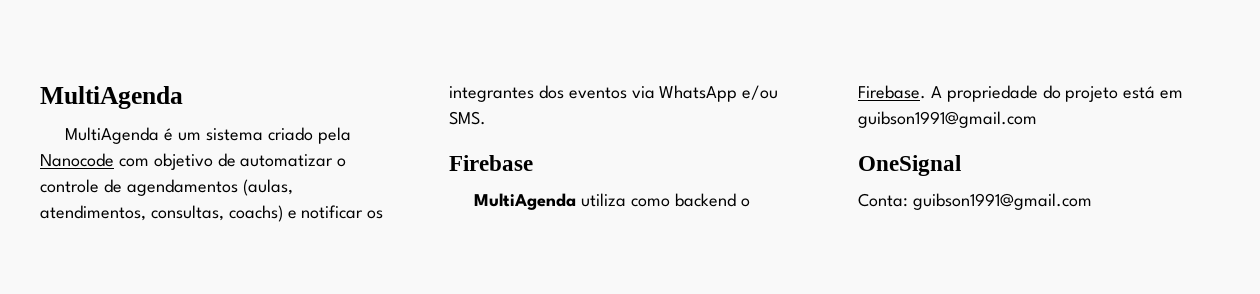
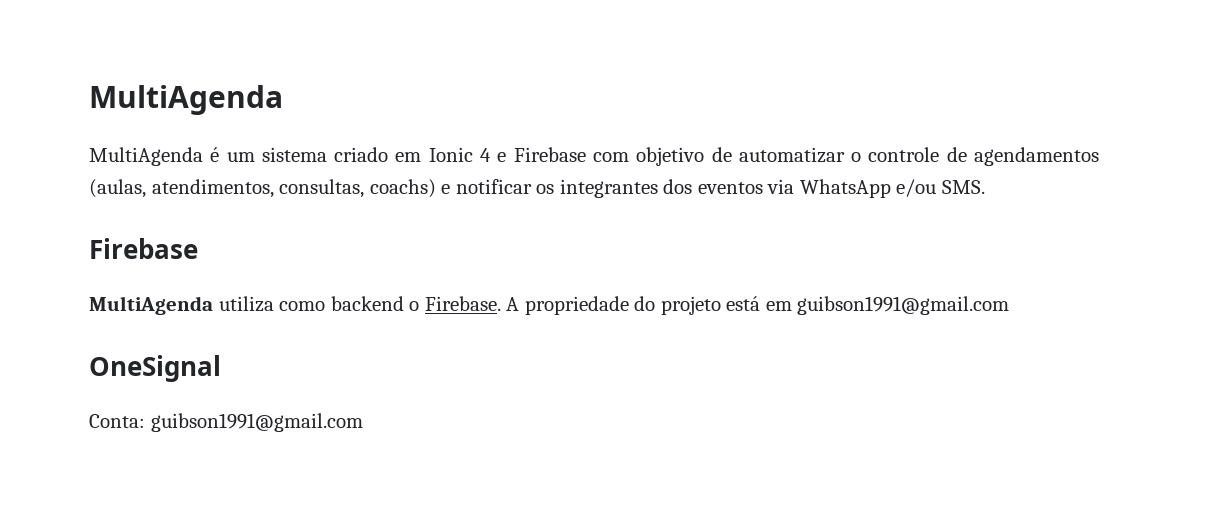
[317,127,351,144] [40,153,114,167] pela Nanocode -> [395,147,586,162] em Ionic 4 e Firebase

